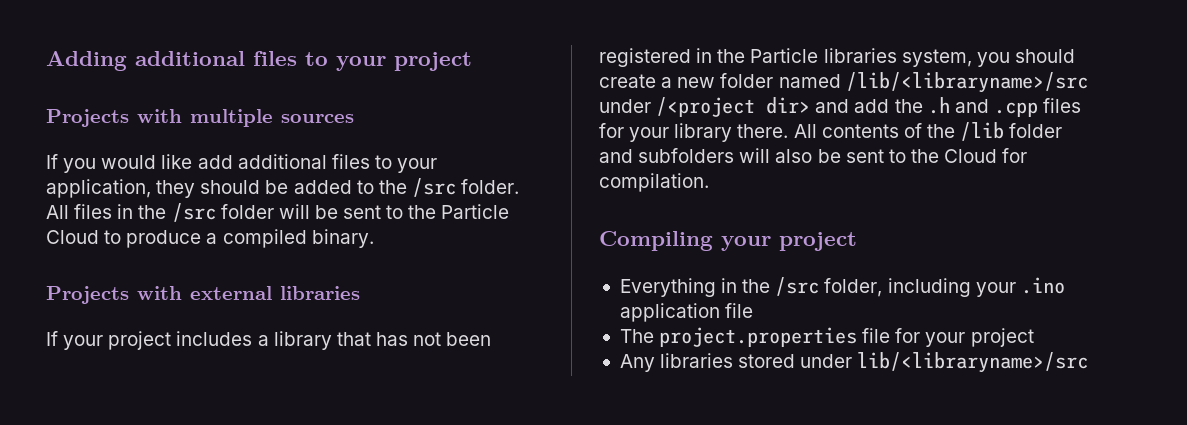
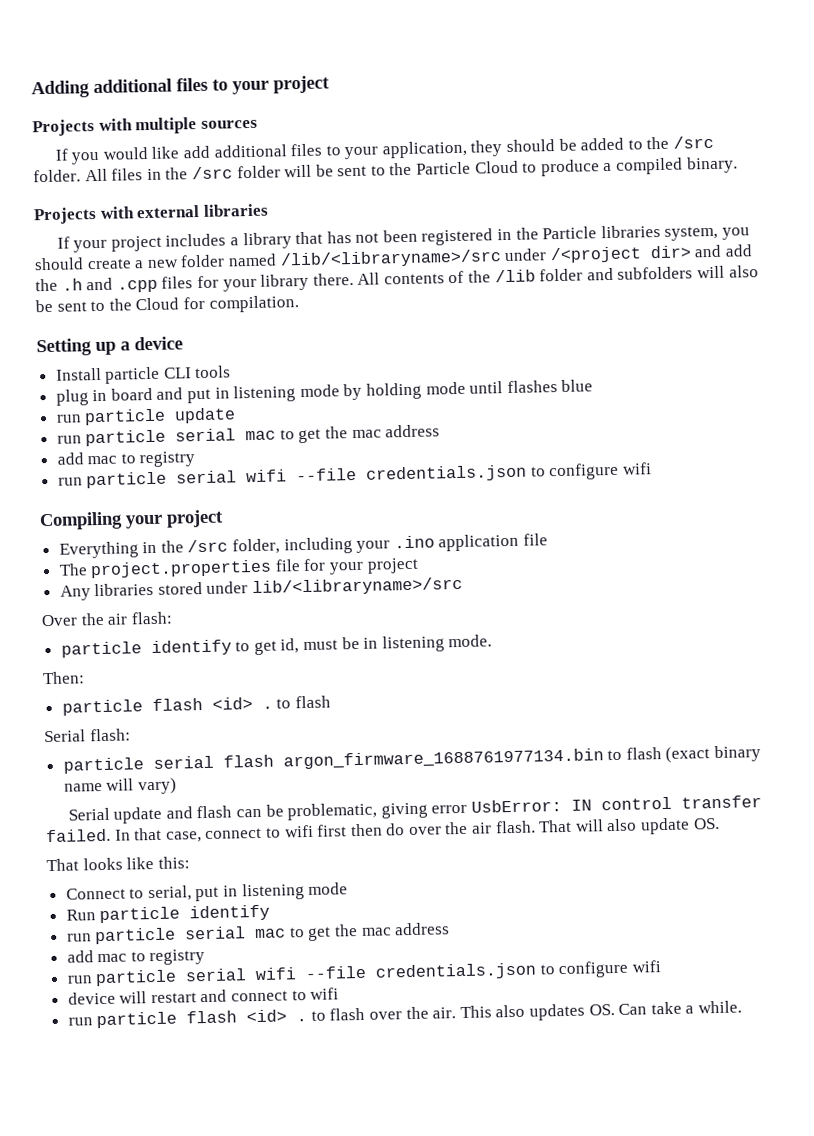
(709, 182) none -> [36,336,183,357] [55,365,232,384] [55,379,594,406] [55,407,237,426] [56,424,441,447] [56,451,196,468] [57,462,653,489] // Setting up a device // Install particle CLI tools // plug in board and put in listening mode by holding mode until flashes blue // run particle update // run particle serial mac to get the mac address // add mac to registry // run particle serial wifi --file credentials.json to configure wifi
(1089, 362) none -> [41,611,173,627] [60,634,493,658] [42,671,85,685] [61,695,331,716] [44,728,131,743] [62,745,762,774] [63,777,177,795] [67,795,762,824] [46,817,720,843] [46,856,190,872] [65,882,349,902] [65,904,271,924] [66,922,451,945] [66,949,206,966] [66,960,662,987] [67,987,340,1005] [67,1000,742,1029] // Over the air flash: // particle identify to get id, must be in listening mode. // Then: // particle flash <id> . to flash // Serial flash: // particle serial flash argon_firmware_1688761977134.bin to flash (exact binary name will vary) // Serial update and flash can be problematic, giving error UsbError: IN control transfer failed. In that case, connect to wifi first then do over the air flash. That will also update OS. // That looks like this: // Connect to serial, put in listening mode // Run particle identify // run particle serial mac to get the mac address // add mac to registry // run particle serial wifi --file credentials.json to configure wifi // device will restart and connect to wifi // run particle flash <id> . to flash over the air. This also updates OS. Can take a while.

